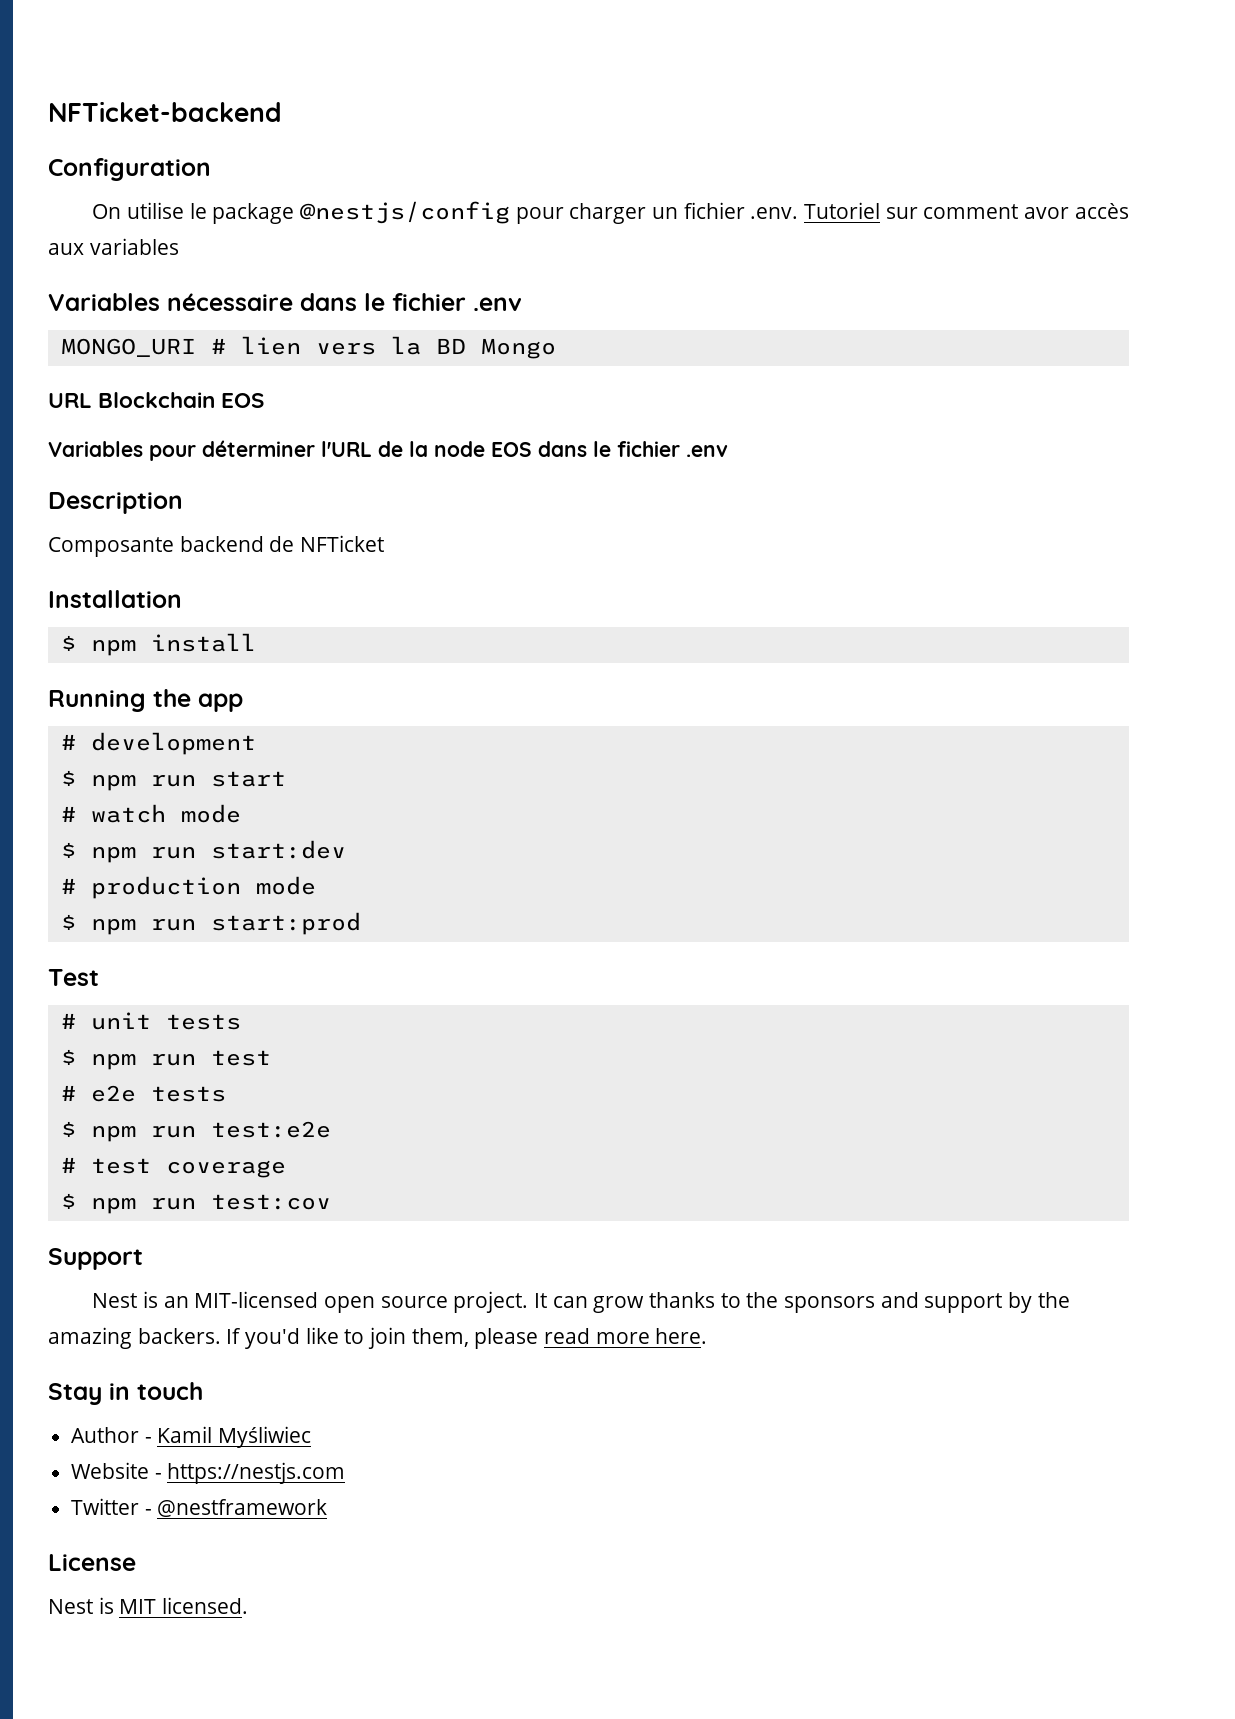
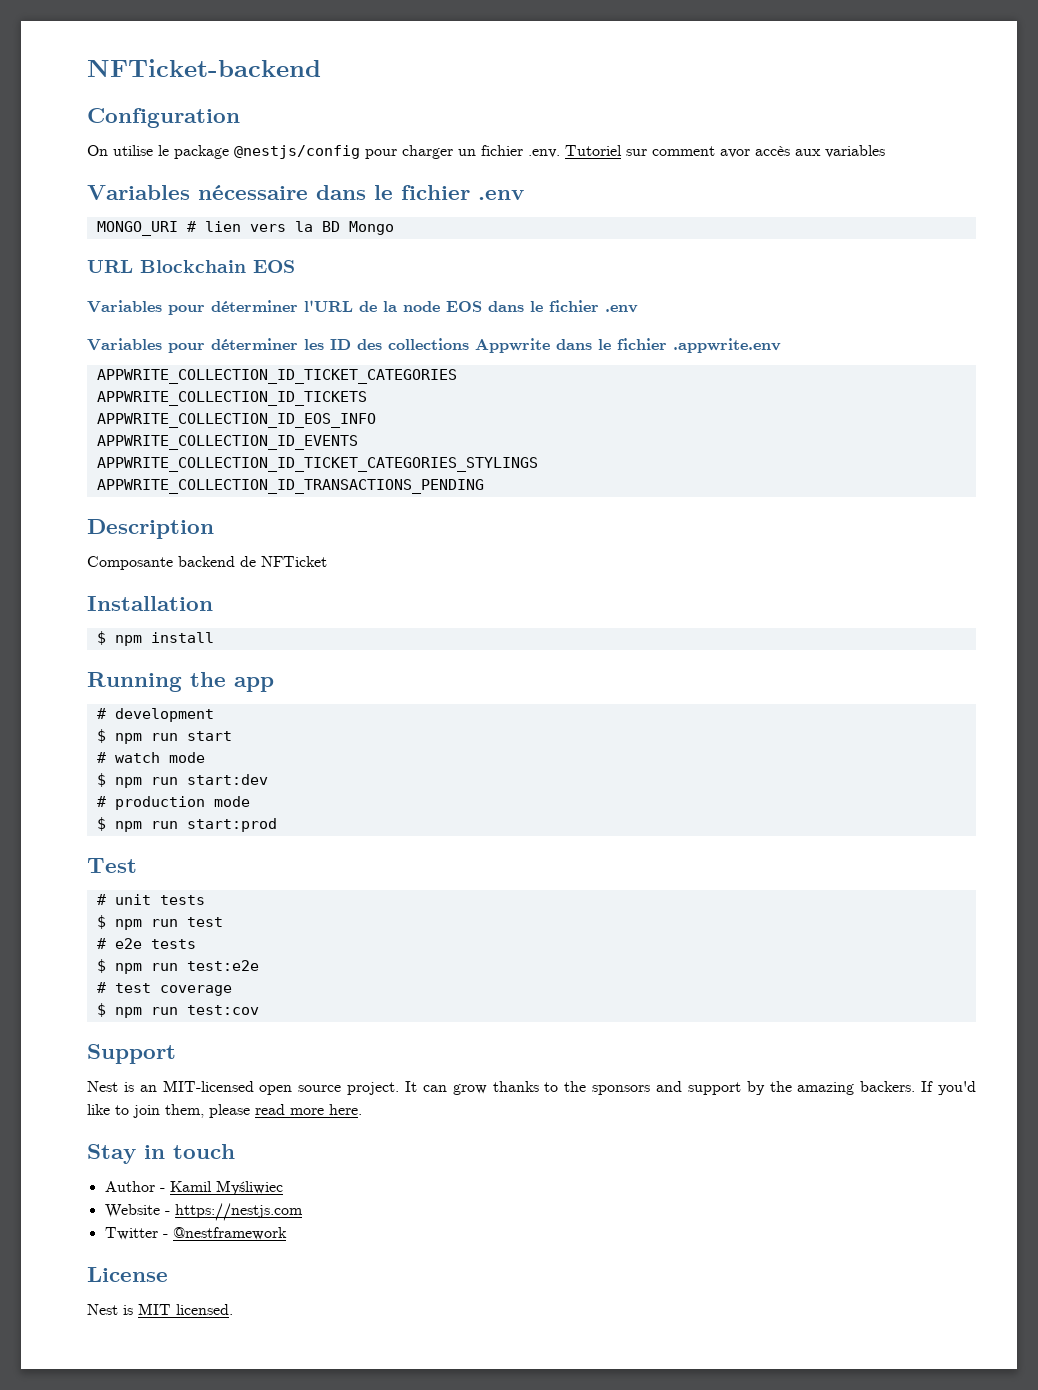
(728, 451) none -> [87,338,781,353] [96,369,457,384] [96,391,367,406] [96,413,376,428] [96,435,358,450] [96,457,538,472] [96,479,484,494] // Variables pour déterminer les ID des collections Appwrite dans le fichier .appwrite.env // APPWRITE_COLLECTION_ID_TICKET_CATEGORIES // APPWRITE_COLLECTION_ID_TICKETS // APPWRITE_COLLECTION_ID_EOS_INFO // APPWRITE_COLLECTION_ID_EVENTS // APPWRITE_COLLECTION_ID_TICKET_CATEGORIES_STYLINGS // APPWRITE_COLLECTION_ID_TRANSACTIONS_PENDING

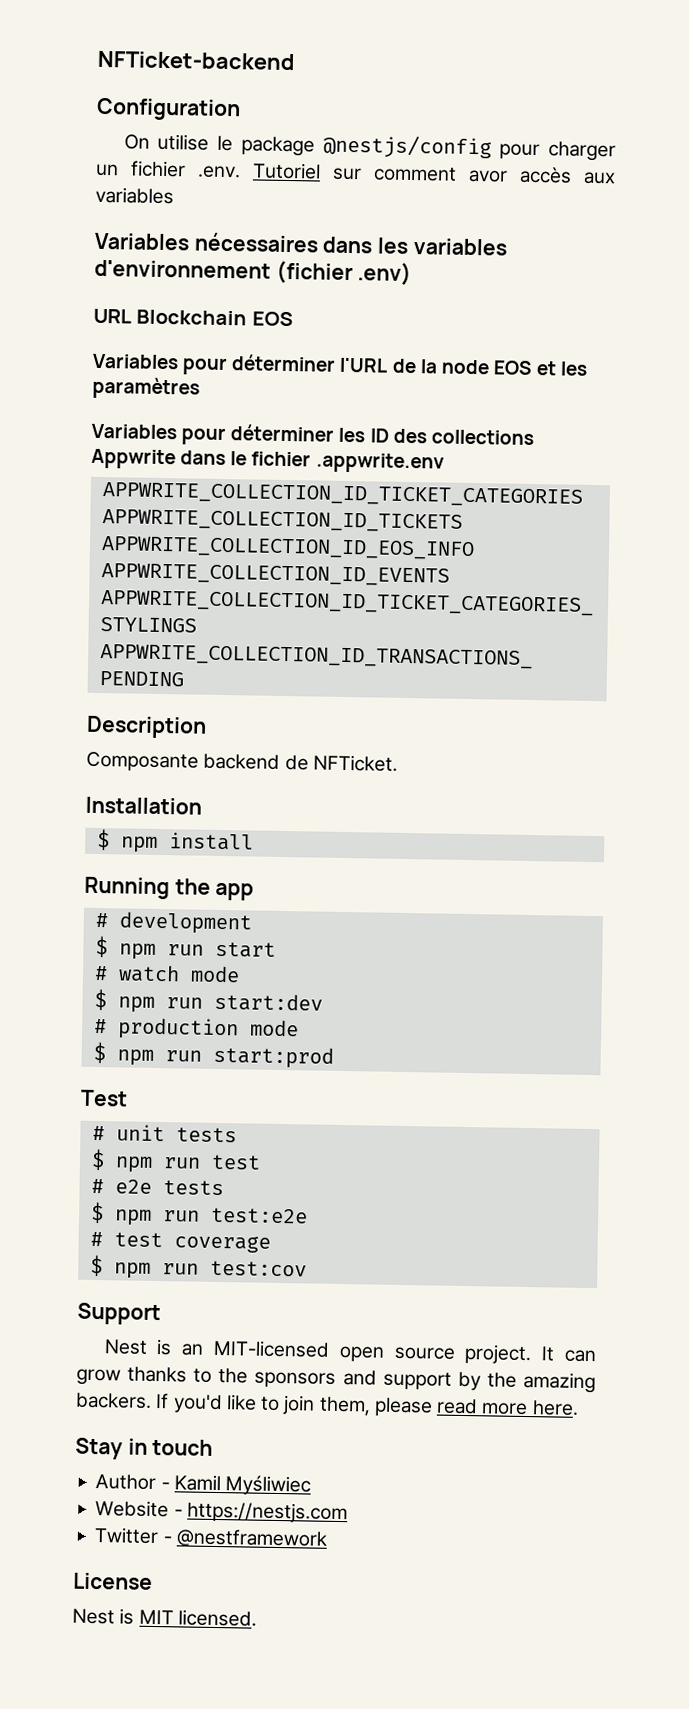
[198,185,524,200] [96,221,394,236] nécessaire dans le fichier .env // MONGO_URI # lien vers la BD Mongo -> [193,232,508,256] [94,259,413,286] nécessaires dans les variables d'environnement (fichier .env)
[488,300,638,313] dans le fichier .env -> [536,361,589,376] [92,376,200,400] et les paramètres
[261,556,327,567] NFTicket -> [312,754,398,772] NFTicket.

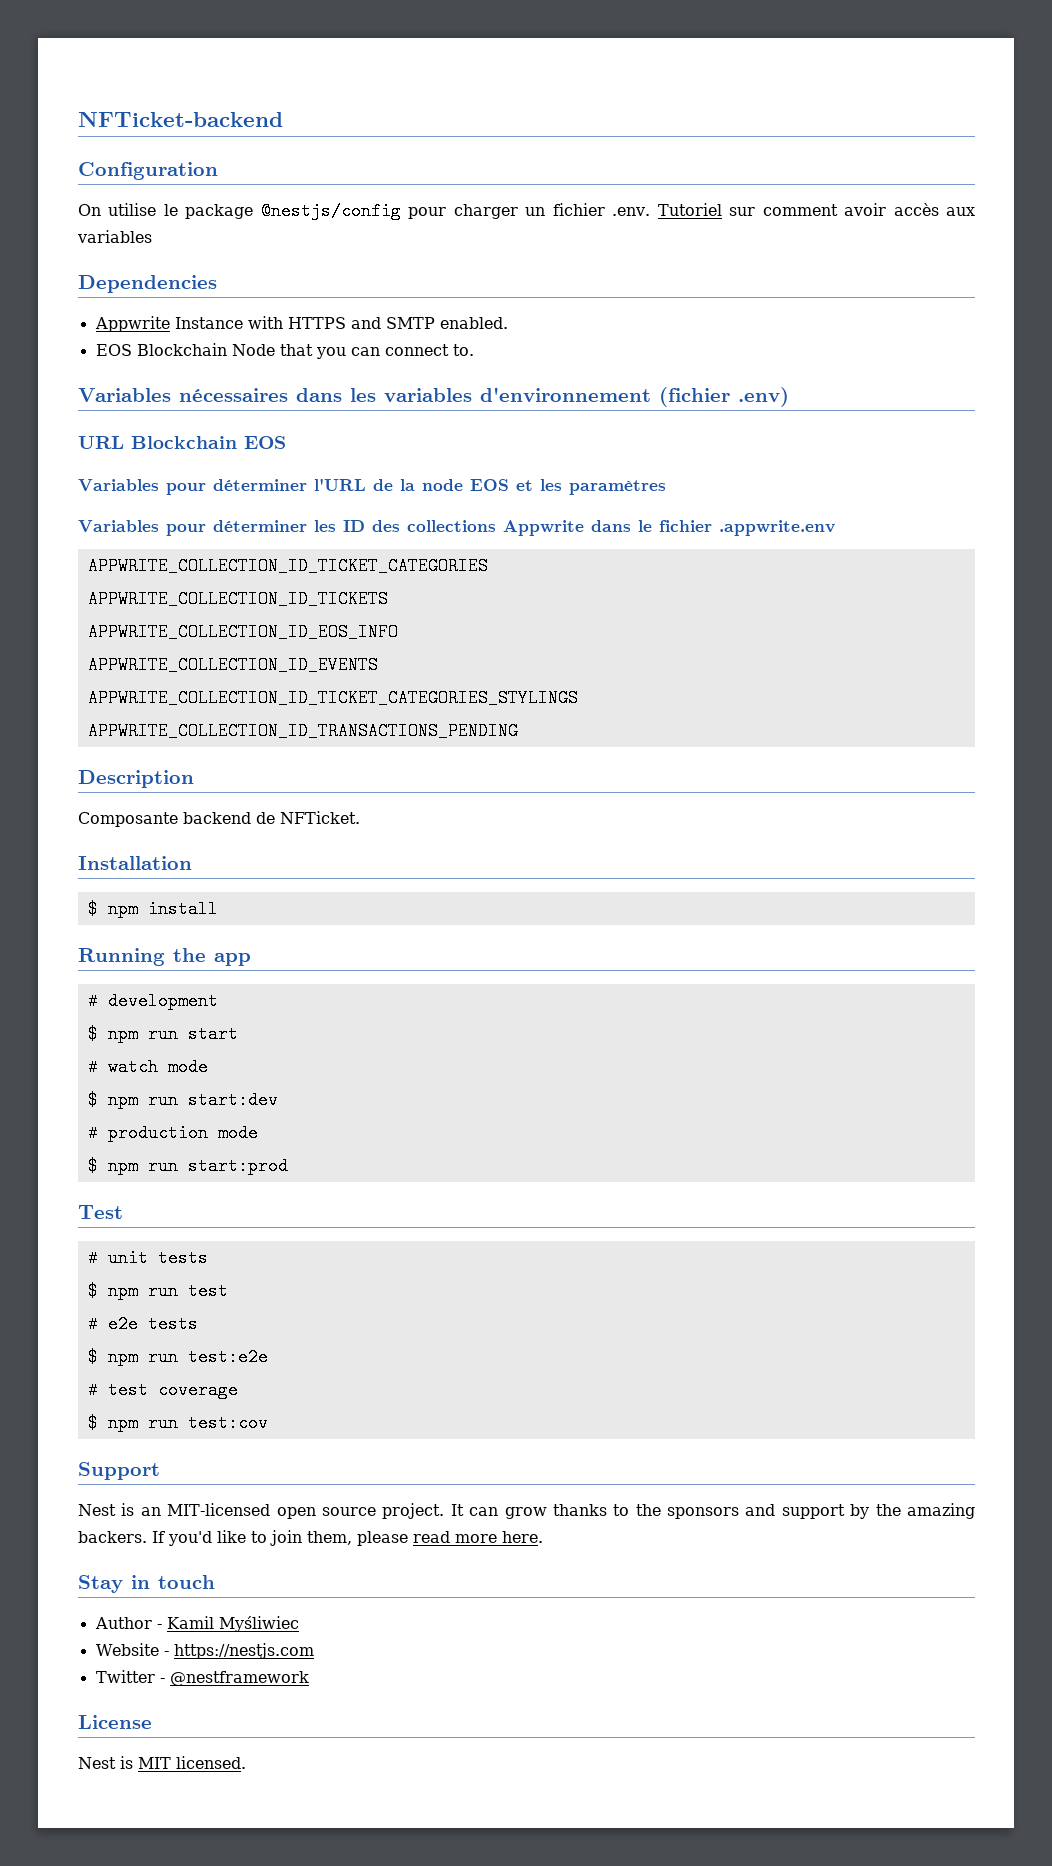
[468,169,508,183] avor -> [844,203,887,216] avoir
(174, 195) none -> [78,275,217,293] [94,316,508,332] [95,343,474,359] // Dependencies // Appwrite Instance with HTTPS and SMTP enabled. // EOS Blockchain Node that you can connect to.

